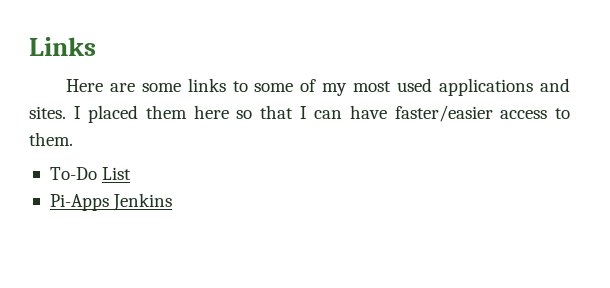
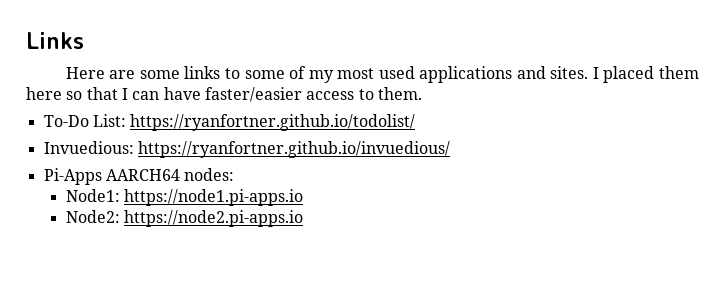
[102,167,132,180] [49,193,173,211] List // Pi-Apps Jenkins -> [92,114,416,131] [43,141,450,158] [43,168,235,185] [65,189,304,206] [65,210,304,227] List: https://ryanfortner.github.io/todolist/ // Invuedious: https://ryanfortner.github.io/invuedious/ // Pi-Apps AARCH64 nodes: // Node1: https://node1.pi-apps.io // Node2: https://node2.pi-apps.io

